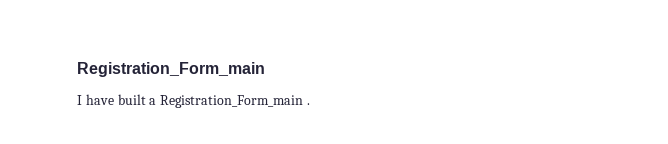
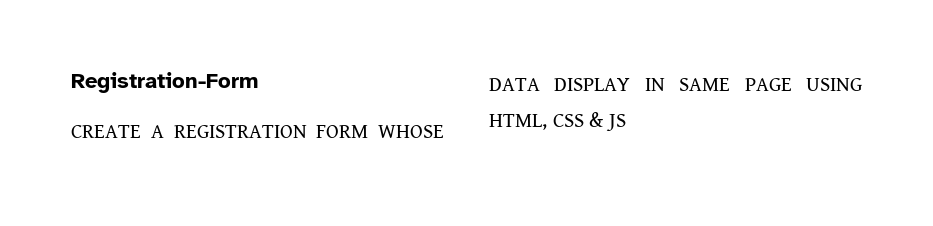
[77,62,265,77] [77,94,310,108] Registration_Form_main // I have built a Registration_Form_main . -> [71,72,258,93] [71,125,444,138] [489,78,862,91] [489,112,627,131] Registration-Form // CREATE A REGISTRATION FORM WHOSE DATA DISPLAY IN SAME PAGE USING HTML, CSS & JS

